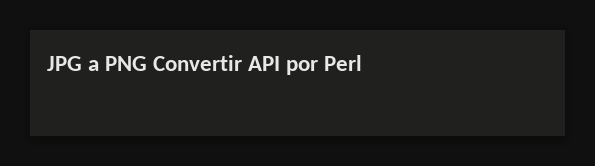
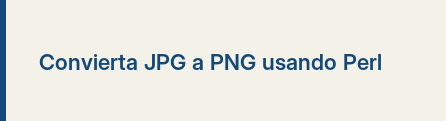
(47, 63) none -> [39,54,138,70] Convierta
[153,55,319,75] Convertir API por -> [261,54,337,71] usando

